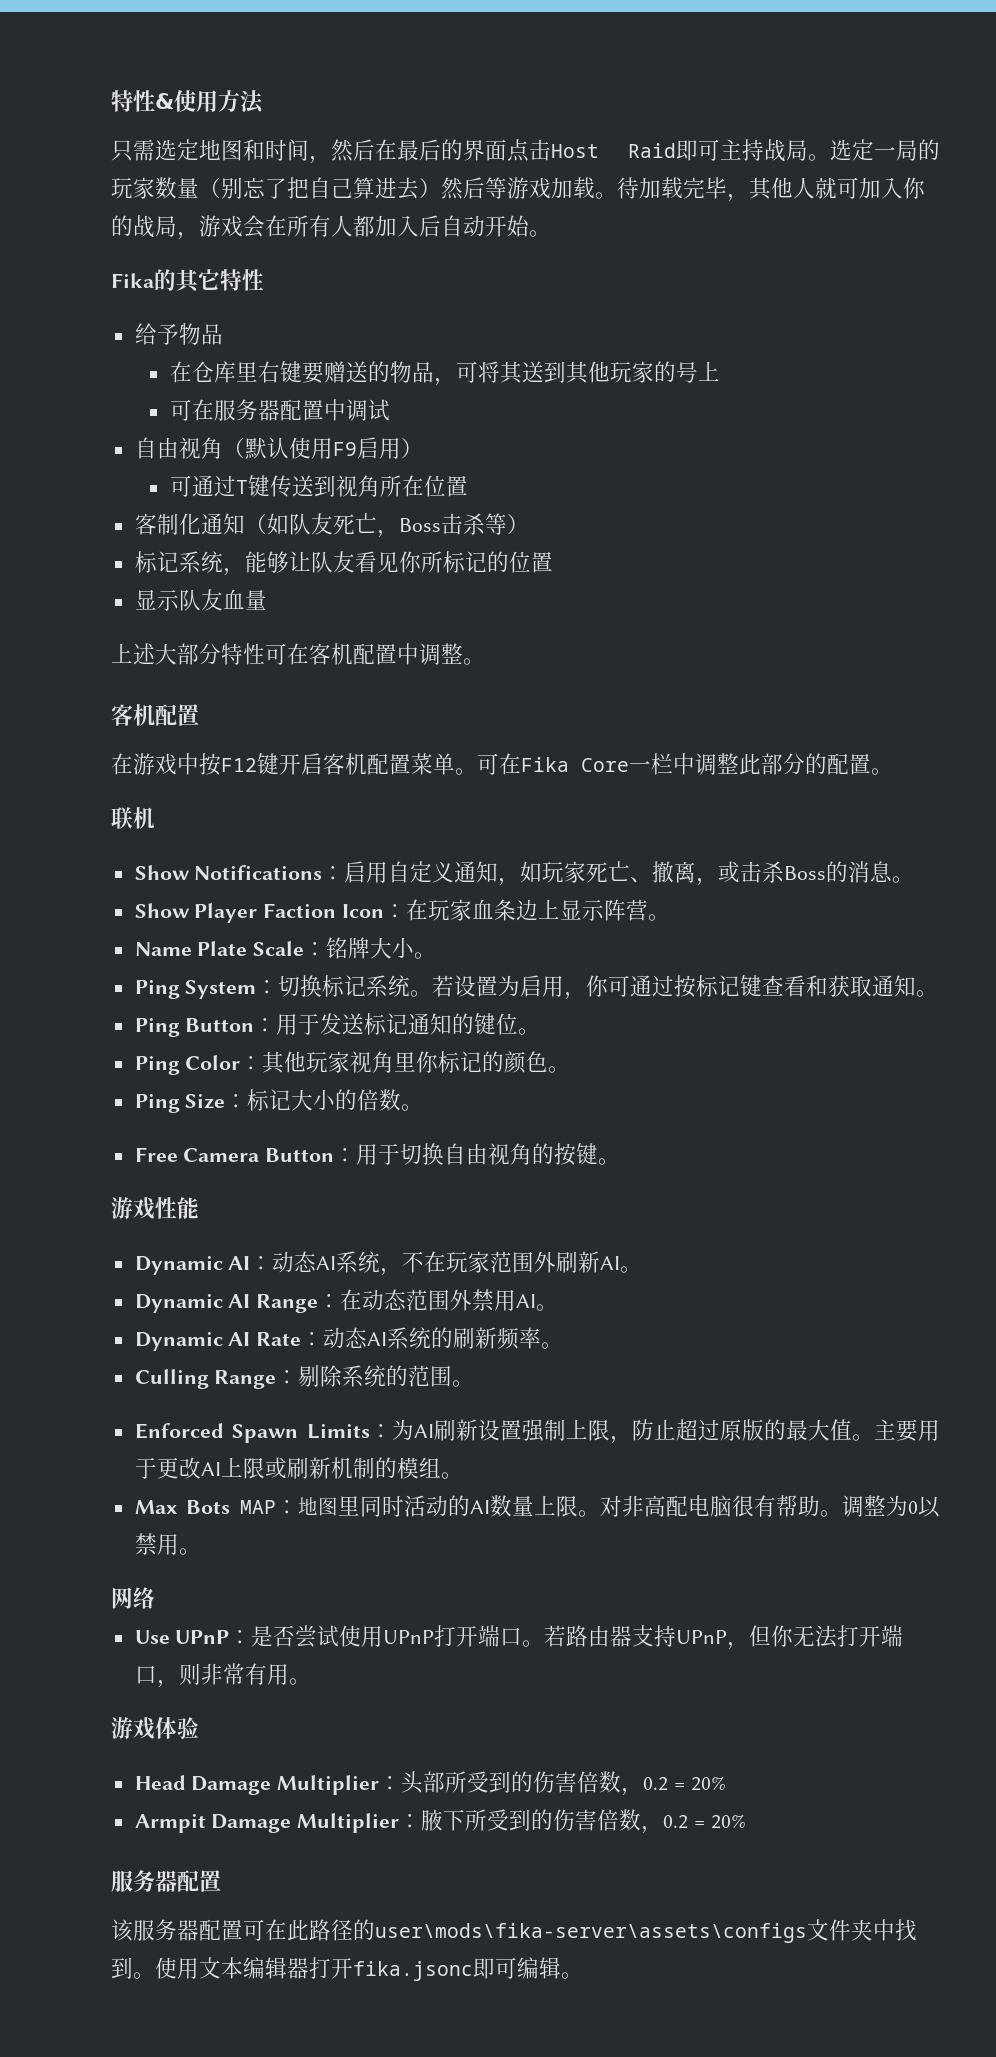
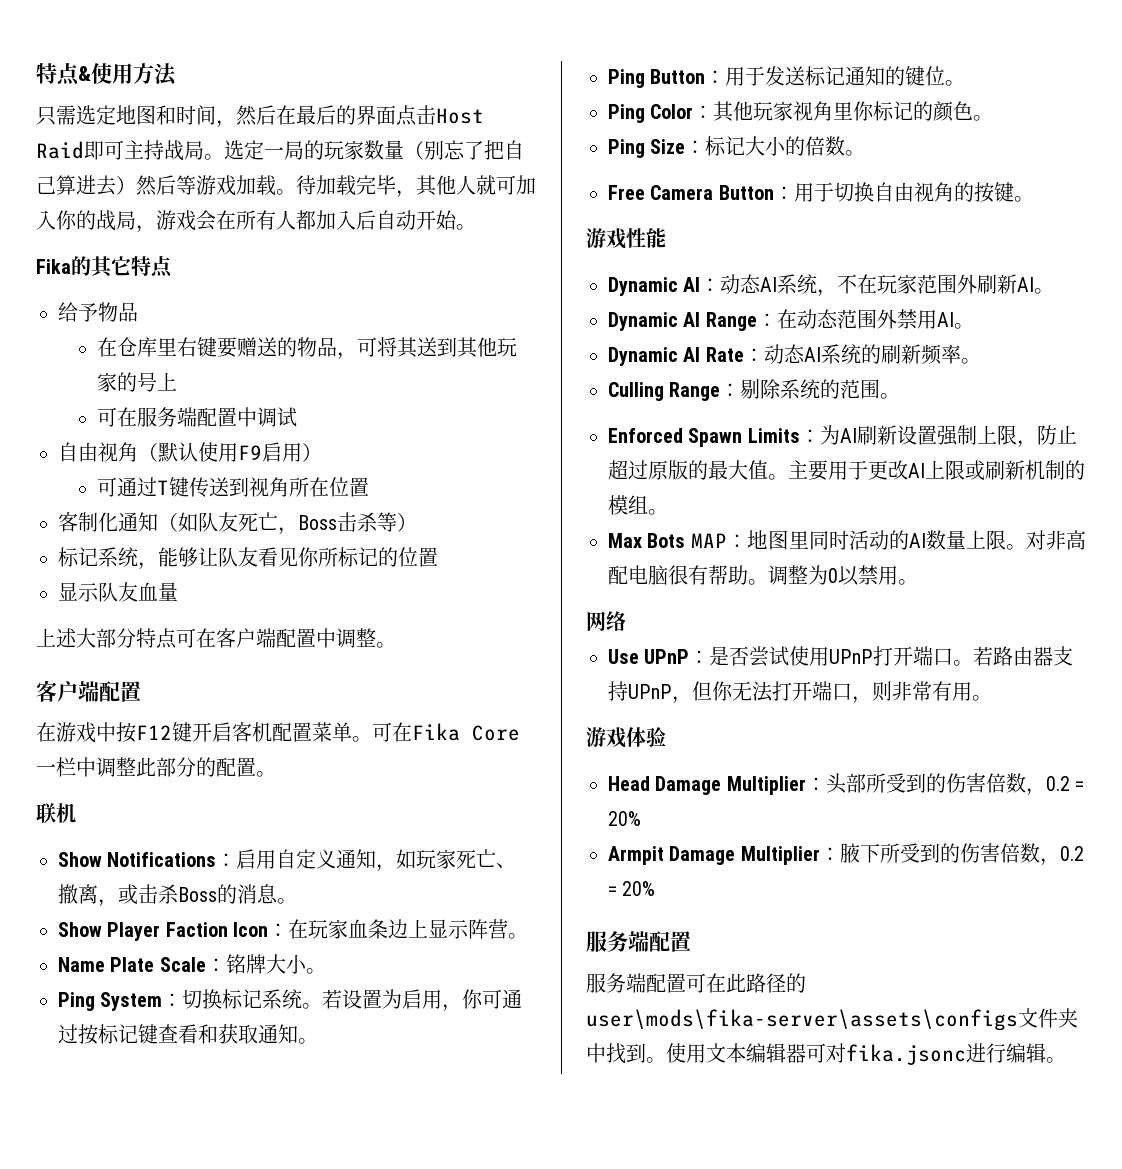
[111,90,155,112] 特性 -> [36,63,80,86] 特点
[242,269,264,291] 性 -> [151,256,173,278] 点
[257,400,280,421] 器 -> [177,407,198,427] 端
[243,643,353,665] 性可在客机 -> [156,628,276,649] 点可在客户端
[133,704,155,726] 机 -> [57,681,99,702] 户端
[155,1870,221,1892] [111,1919,199,1942] 器配置 // 该服务器 -> [628,931,691,952] [586,973,646,993] 端配置 // 服务端
[309,1957,517,1981] 打开fika.jsonc即可 -> [806,1043,1006,1065] 可对fika.jsonc进行

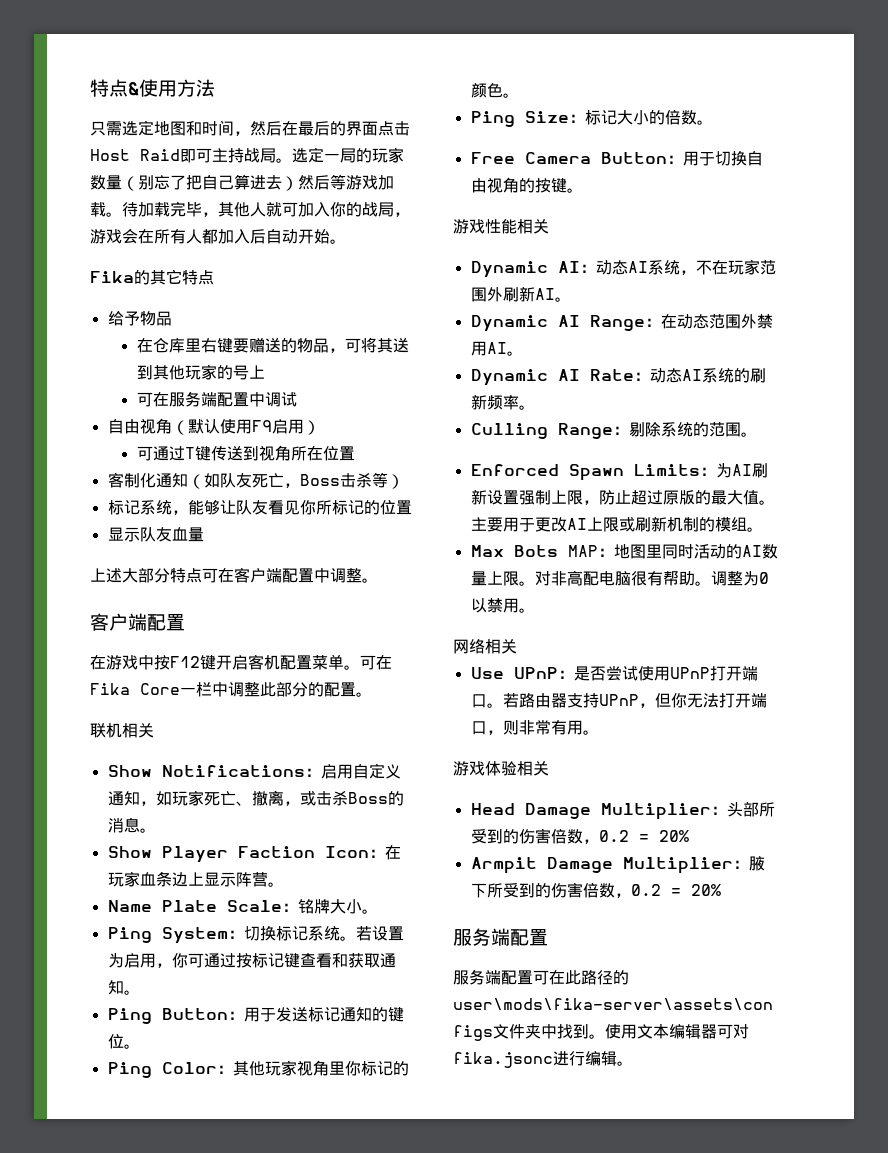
(76, 813) none -> [122,723,154,738] 相关
(666, 238) none -> [517,219,549,234] 相关
(626, 621) none -> [485,639,517,654] 相关
(666, 737) none -> [517,761,549,776] 相关

